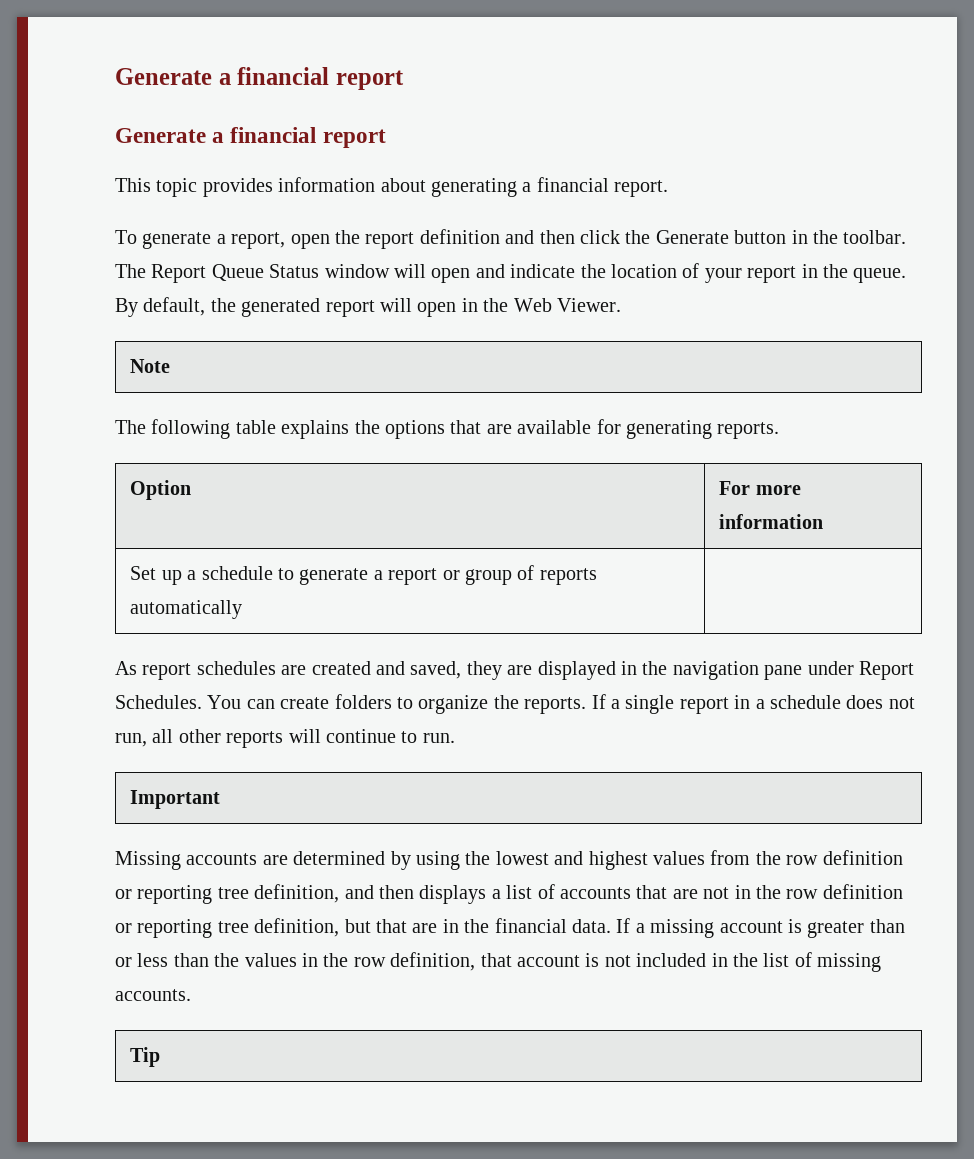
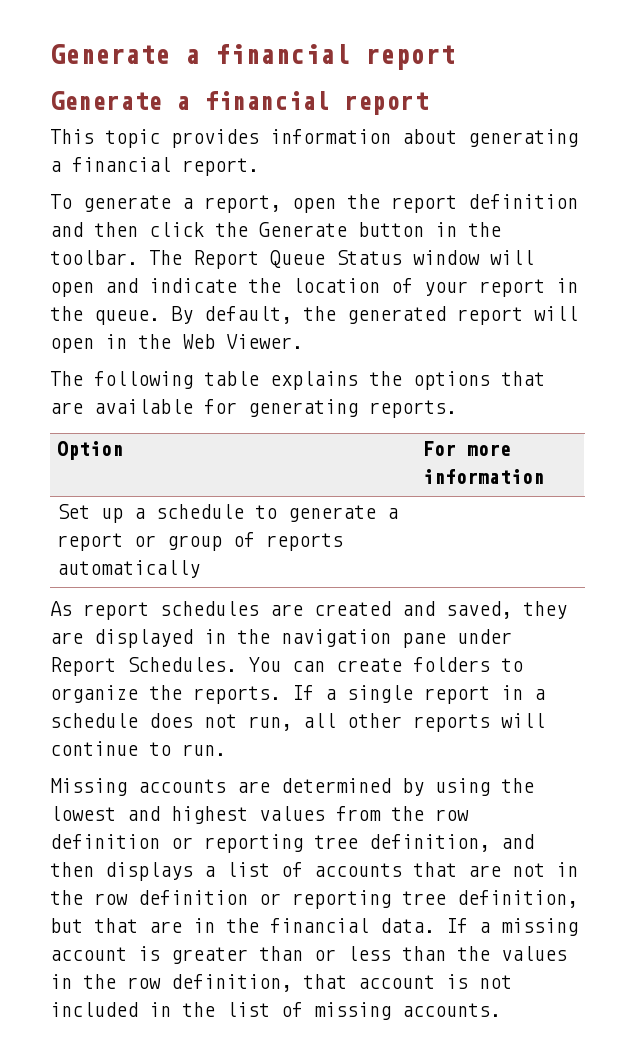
[130,359,171,373] // Note -> (303, 341) none
[130,790,221,809] // Important -> (226, 750) none
[130,1047,161,1067] // Tip -> (501, 1010) none

